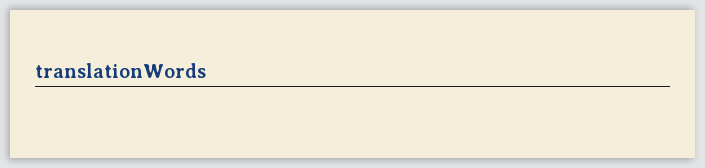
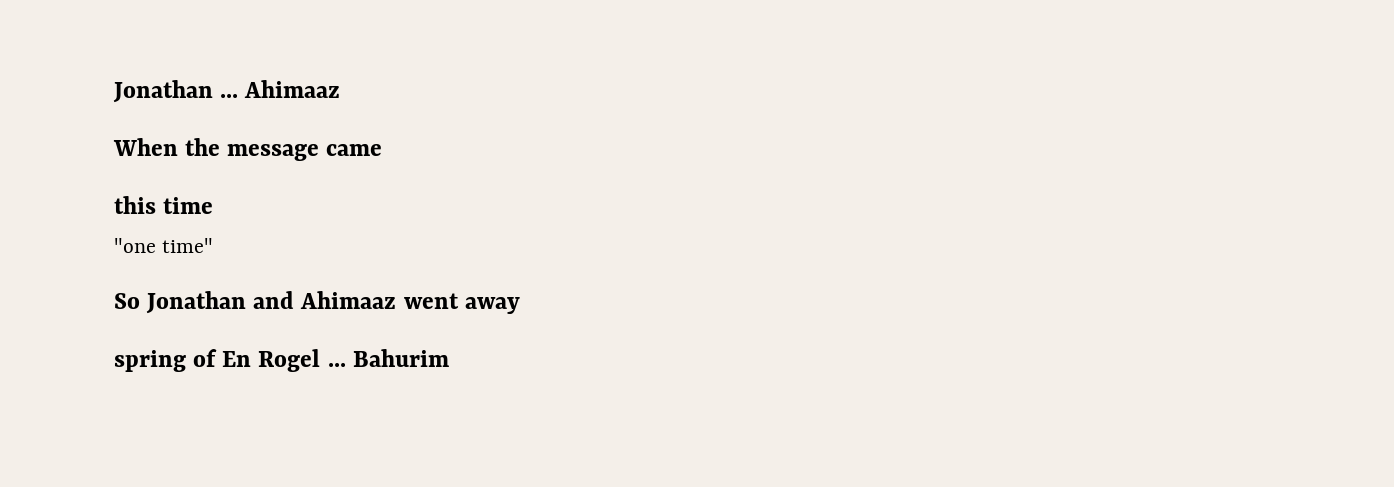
[35,63,206,78] translationWords -> [113,80,341,103] [113,138,383,161] [114,196,214,214] [114,238,214,253] [114,291,520,314] [114,349,449,372] Jonathan ... Ahimaaz // When the message came // this time // "one time" // So Jonathan and Ahimaaz went away // spring of En Rogel ... Bahurim

